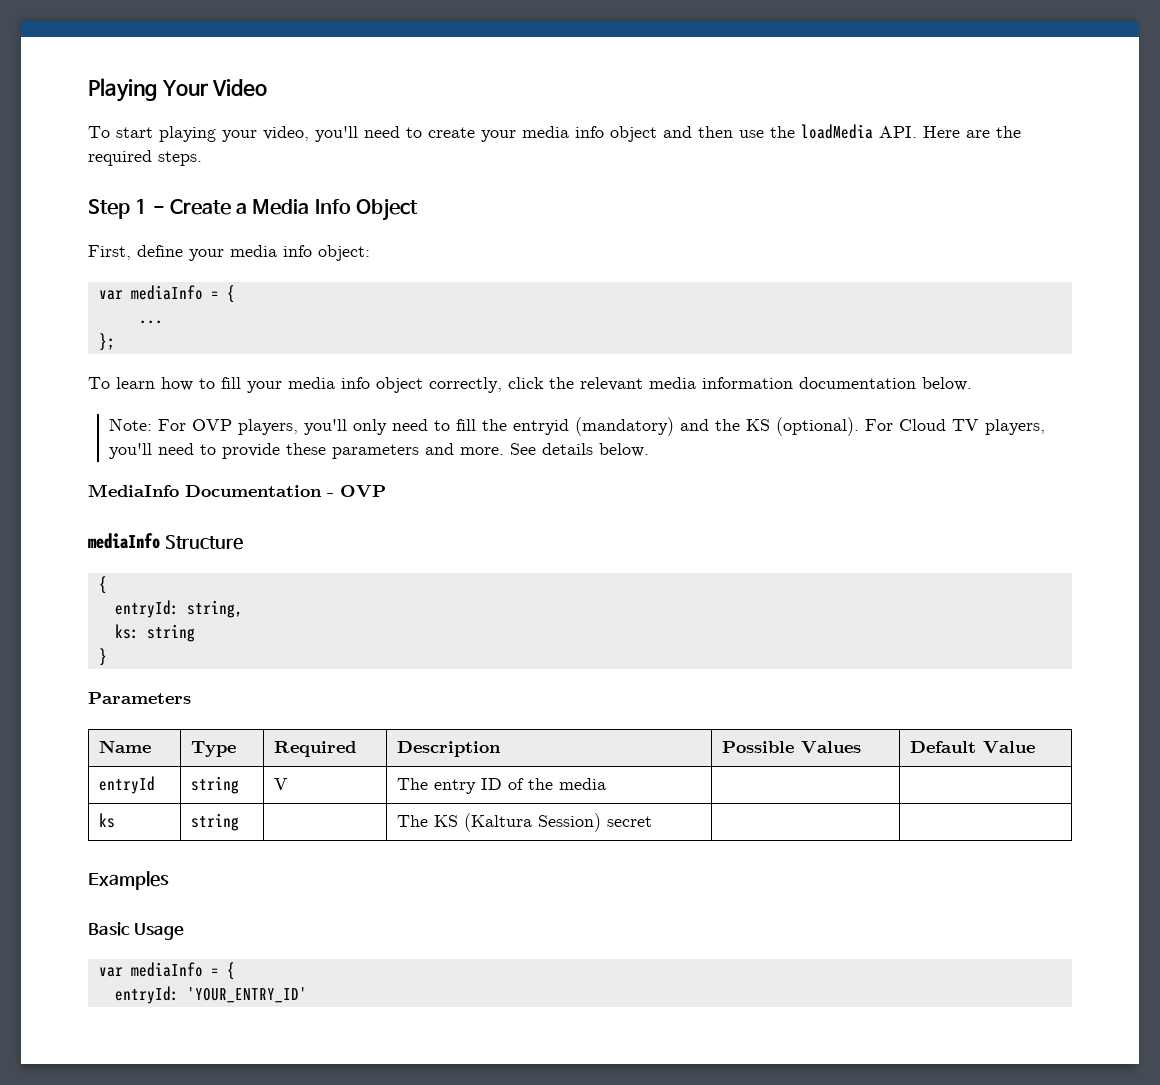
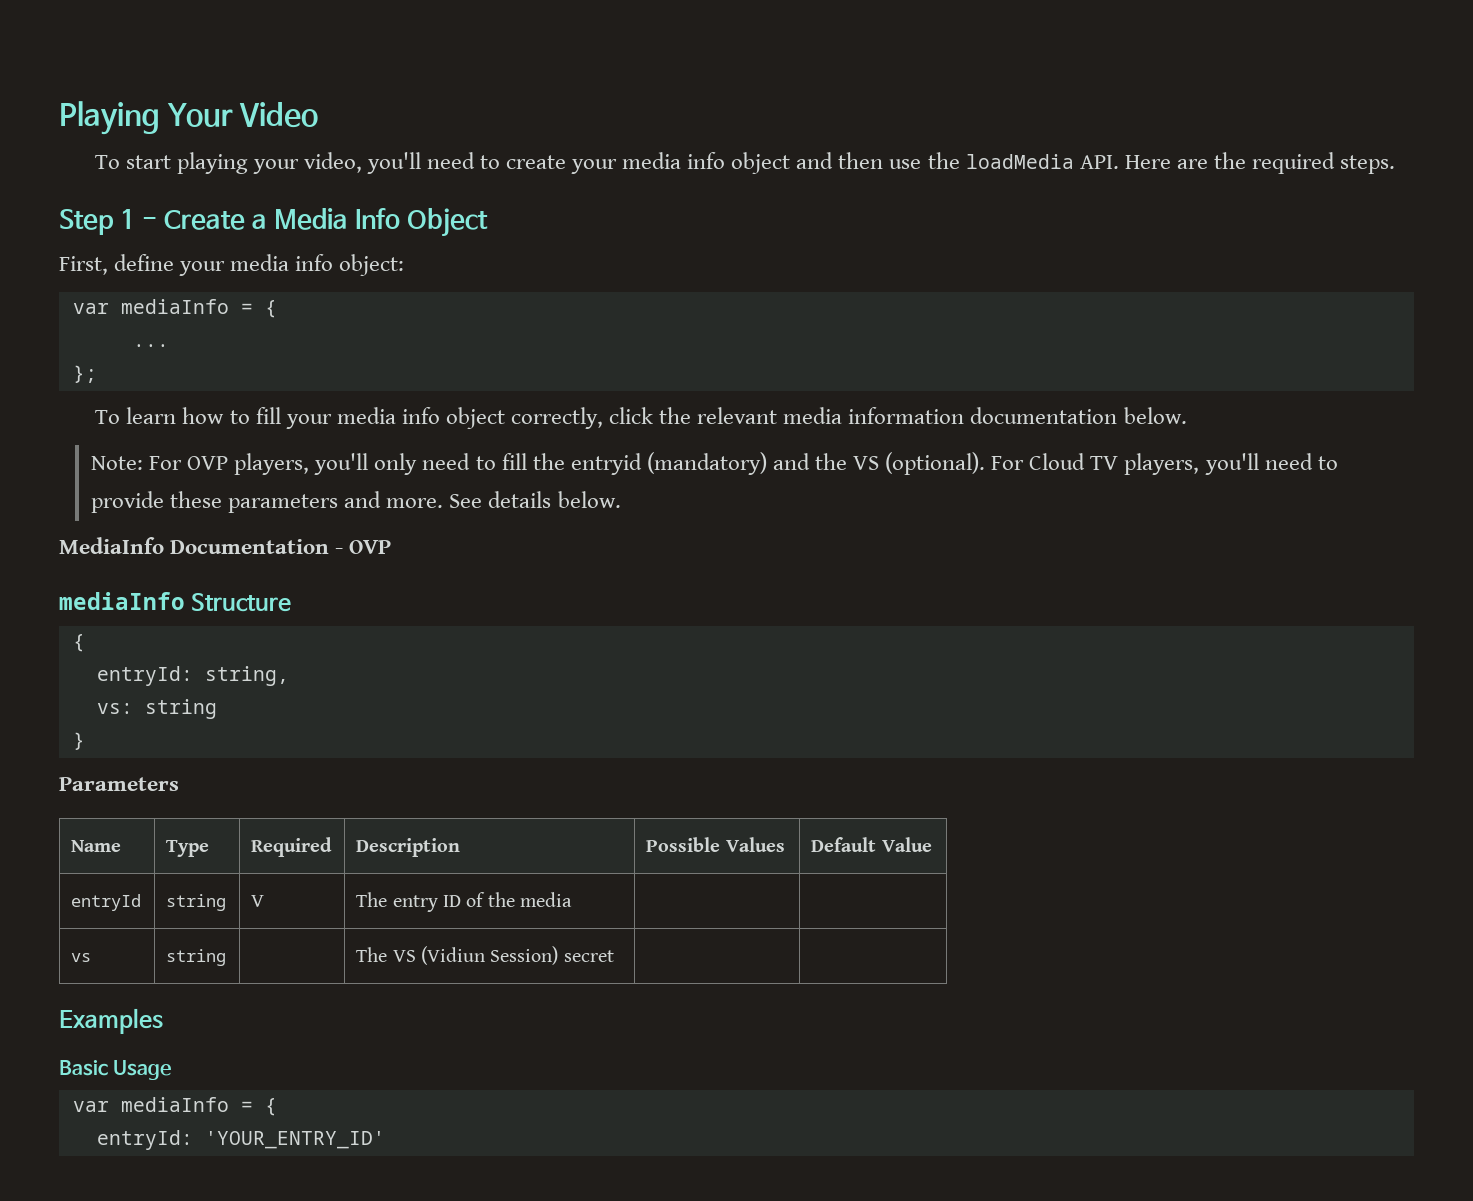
[745,419,770,431] KS -> [853,456,880,470] VS
[114,624,139,639] ks: -> [96,703,133,714] vs:
[99,813,116,828] ks -> [71,953,92,962] vs
[434,813,533,832] KS (Kaltura -> [392,946,485,965] VS (Vidiun

